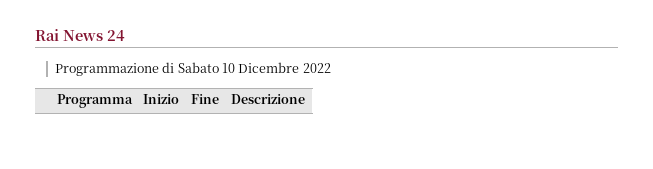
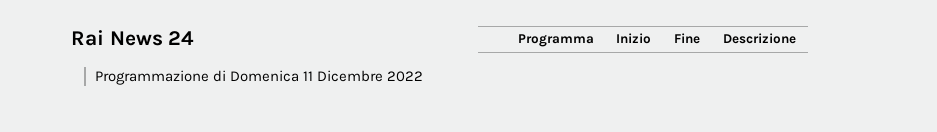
[177,62,236,73] Sabato 10 -> [229,70,313,82] Domenica 11

